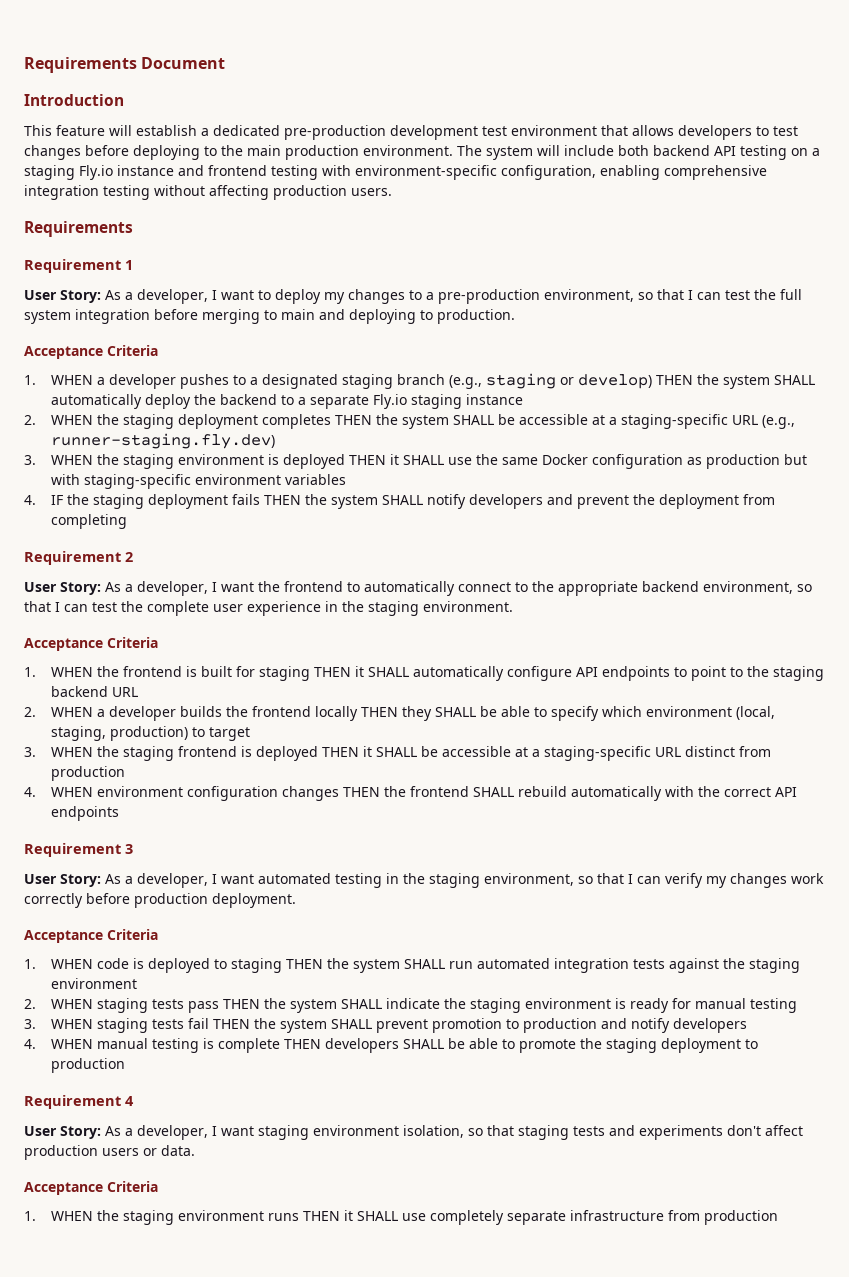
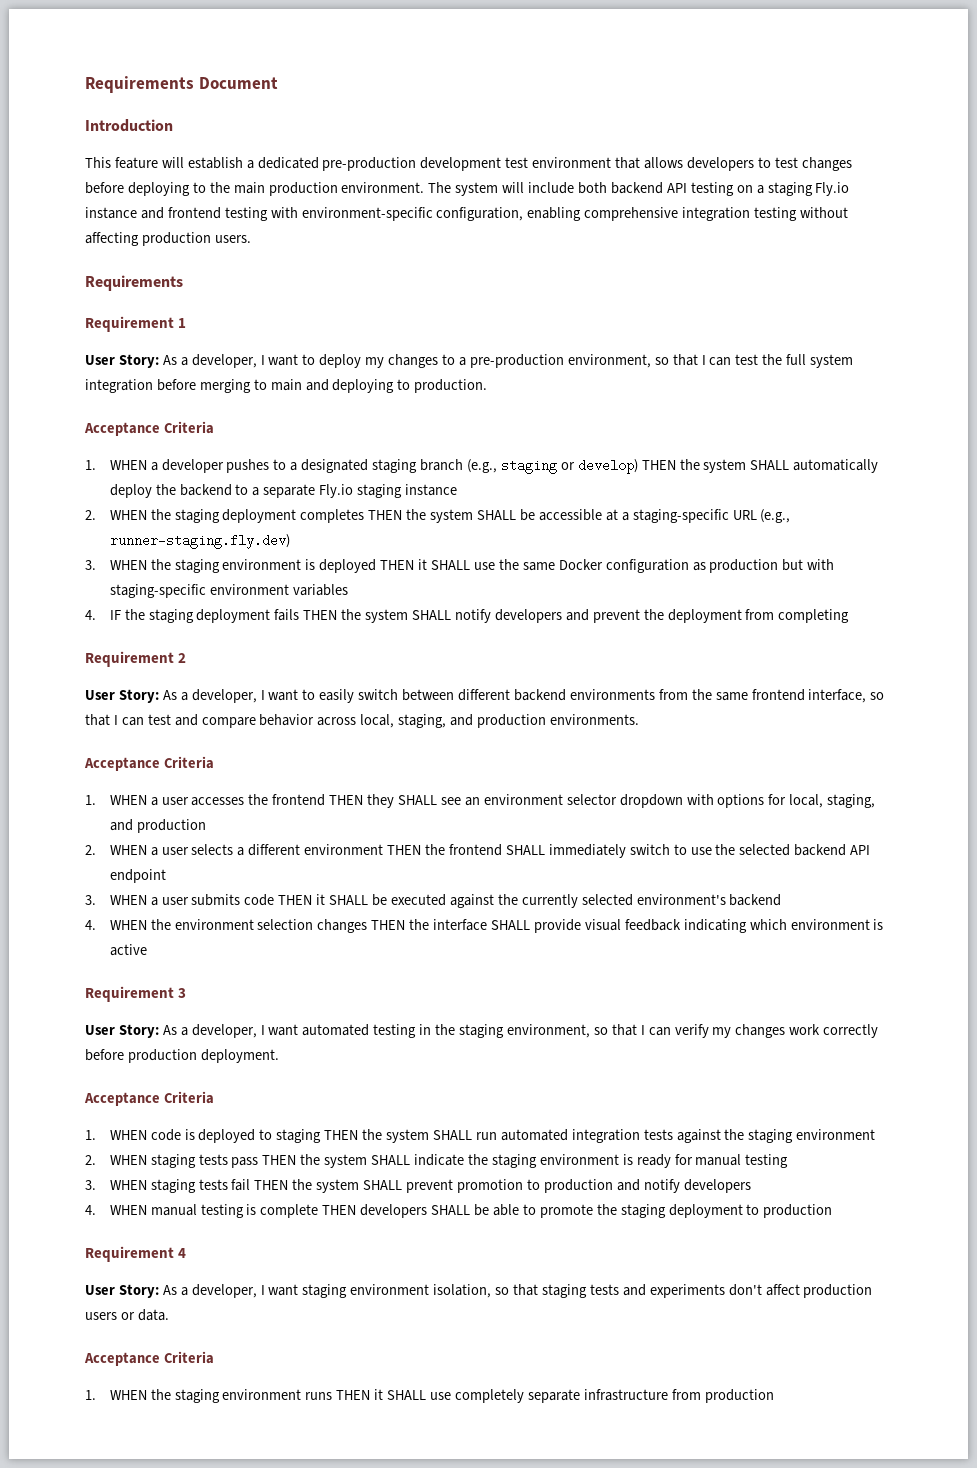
[258,581,812,596] [24,601,513,616] [24,637,158,651] [24,666,824,681] [50,686,138,697] [24,706,775,721] [50,726,250,741] [24,746,771,761] [50,766,125,781] [24,786,797,801] [50,806,119,821] the frontend to automatically connect to the appropriate backend environment, so that I can test the complete user experience in the staging environment. // Acceptance Criteria // 1. WHEN the frontend is built for staging THEN it SHALL automatically configure API endpoints to point to the staging backend URL // 2. WHEN a developer builds the frontend locally THEN they SHALL be able to specify which environment (local, staging, production) to target // 3. WHEN the staging frontend is deployed THEN it SHALL be accessible at a staging-specific URL distinct from production // 4. WHEN environment configuration changes THEN the frontend SHALL rebuild automatically with the correct API endpoints -> [302,689,885,703] [85,714,639,728] [84,756,214,771] [85,794,876,808] [109,819,206,833] [85,844,871,858] [109,869,166,883] [85,894,782,908] [85,919,884,933] [109,944,147,956] to easily switch between different backend environments from the same frontend interface, so that I can test and compare behavior across local, staging, and production environments. // Acceptance Criteria // 1. WHEN a user accesses the frontend THEN they SHALL see an environment selector dropdown with options for local, staging, and production // 2. WHEN a user selects a different environment THEN the frontend SHALL immediately switch to use the selected backend API endpoint // 3. WHEN a user submits code THEN it SHALL be executed against the currently selected environment's backend // 4. WHEN the environment selection changes THEN the interface SHALL provide visual feedback indicating which environment is active

